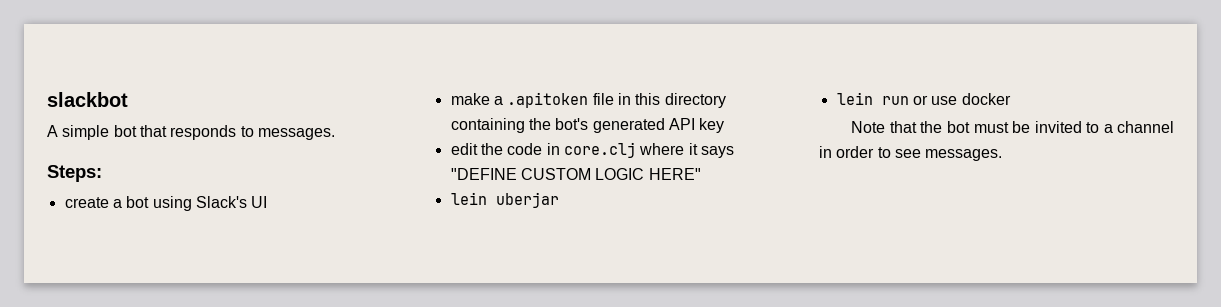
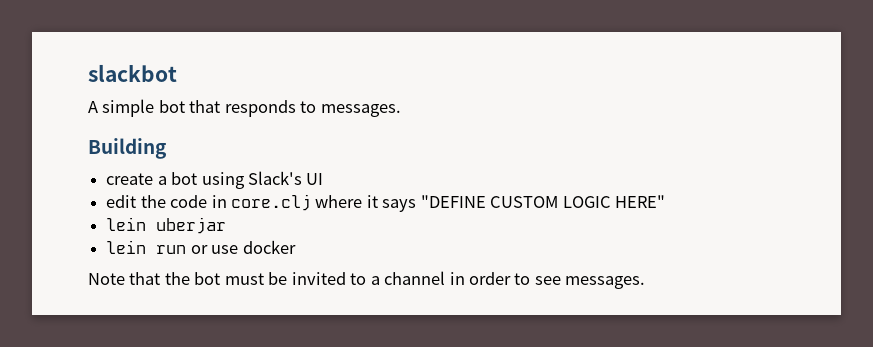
[47,165,102,182] Steps: -> [88,138,167,159] Building
[450,92,726,108] [450,118,725,133] // make a .apitoken file in this directory containing the bot's generated API key -> (324, 179) none

